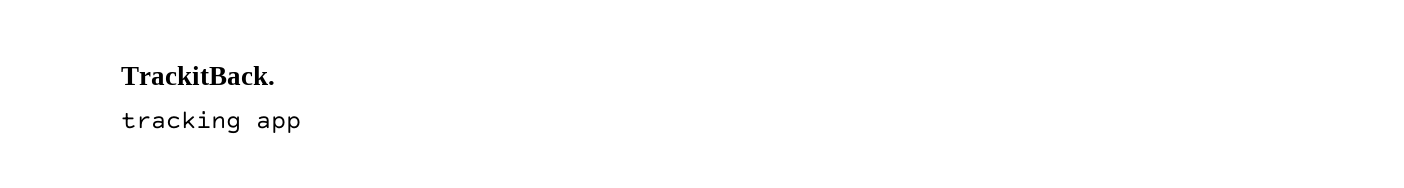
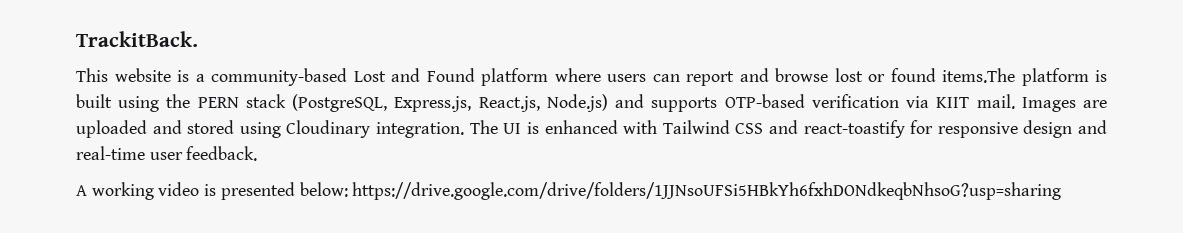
[121,111,301,134] tracking app -> [76,68,1107,86] [76,94,1108,112] [76,120,1107,138] [76,146,258,161] [76,182,1062,200] This website is a community-based Lost and Found platform where users can report and browse lost or found items.The platform is built using the PERN stack (PostgreSQL, Express.js, React.js, Node.js) and supports OTP-based verification via KIIT mail. Images are uploaded and stored using Cloudinary integration. The UI is enhanced with Tailwind CSS and react-toastify for responsive design and real-time user feedback. // A working video is presented below: https://drive.google.com/drive/folders/1JJNsoUFSi5HBkYh6fxhDONdkeqbNhsoG?usp=sharing

